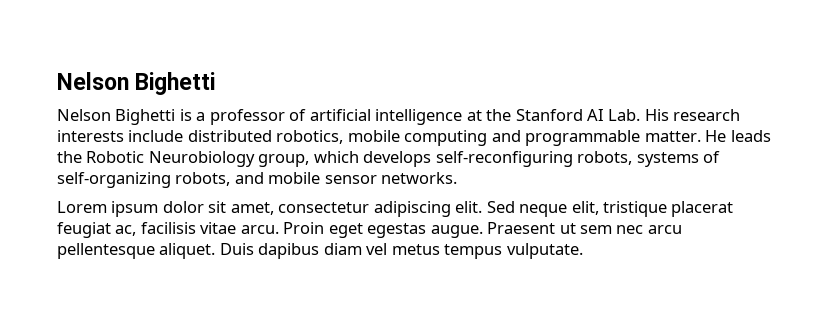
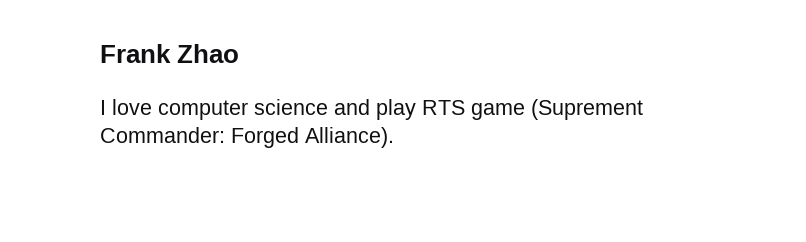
[57,72,216,95] [57,109,741,125] [57,130,771,146] [57,151,721,167] [57,172,458,188] [57,201,734,217] [57,222,682,238] [57,243,583,259] Nelson Bighetti // Nelson Bighetti is a professor of artificial intelligence at the Stanford AI Lab. His research interests include distributed robotics, mobile computing and programmable matter. He leads the Robotic Neurobiology group, which develops self-reconfiguring robots, systems of self-organizing robots, and mobile sensor networks. // Lorem ipsum dolor sit amet, consectetur adipiscing elit. Sed neque elit, tristique placerat feugiat ac, facilisis vitae arcu. Proin eget egestas augue. Praesent ut sem nec arcu pellentesque aliquet. Duis dapibus diam vel metus tempus vulputate. -> [100,44,240,63] [100,99,643,120] [100,127,394,148] Frank Zhao // I love computer science and play RTS game (Suprement Commander: Forged Alliance).

